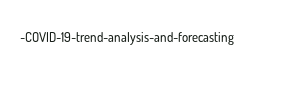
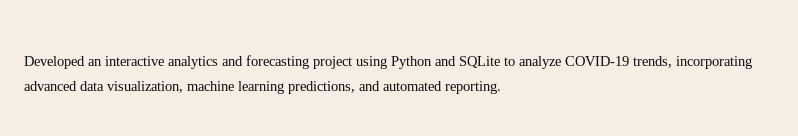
[20,32,234,45] -COVID-19-trend-analysis-and-forecasting -> [24,55,752,69] [24,81,501,94] Developed an interactive analytics and forecasting project using Python and SQLite to analyze COVID-19 trends, incorporating advanced data visualization, machine learning predictions, and automated reporting.

